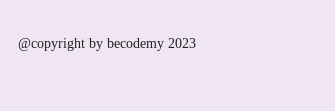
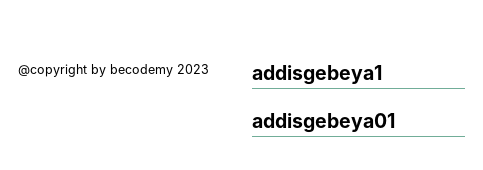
(196, 43) none -> [252,65,382,85] [252,113,395,133] // addisgebeya1 // addisgebeya01

